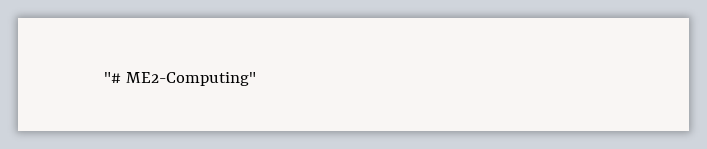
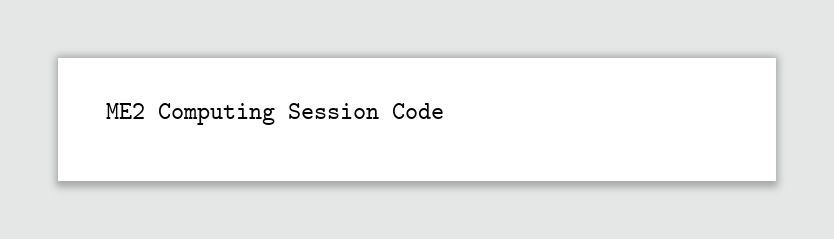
[104,72,256,86] "# ME2-Computing" -> [106,103,444,125] ME2 Computing Session Code

